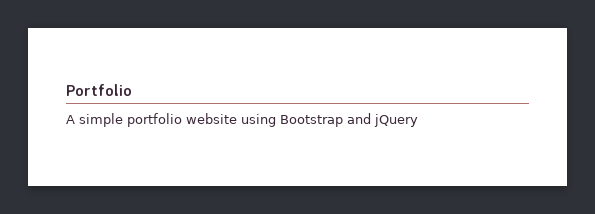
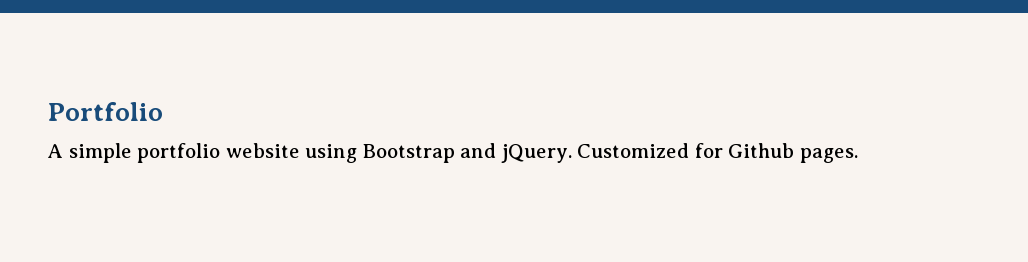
[374,114,418,127] jQuery -> [500,143,858,163] jQuery. Customized for Github pages.

